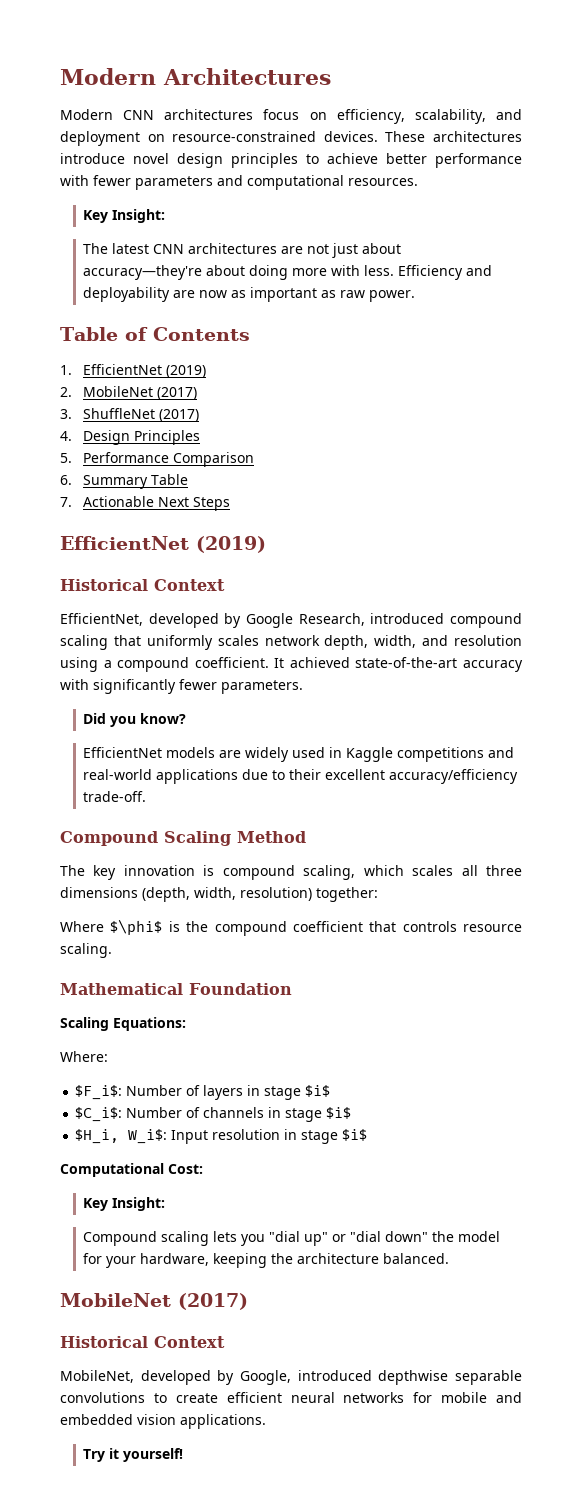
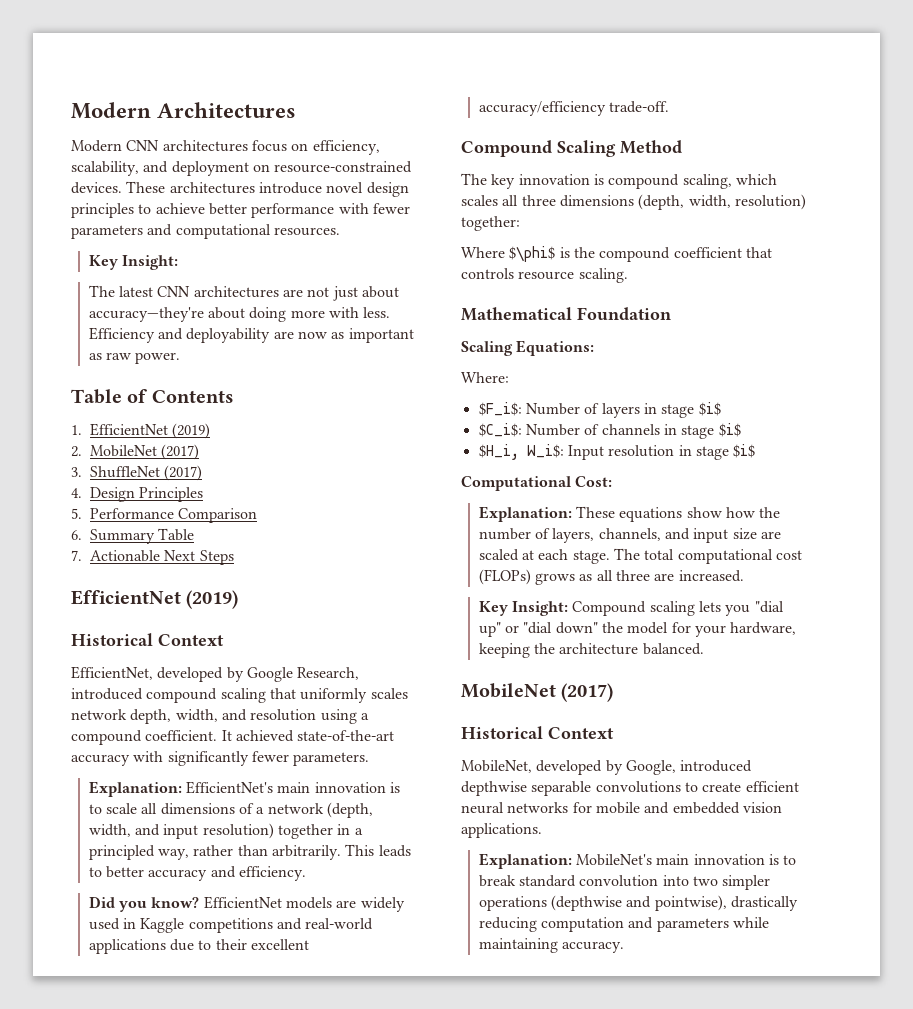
(303, 687) none -> [88,781,401,797] [88,802,374,818] [88,823,363,839] [88,844,411,860] [88,866,307,881] // Explanation: EfficientNet's main innovation is to scale all dimensions of a network (depth, width, and input resolution) together in a principled way, rather than arbitrarily. This leads to better accuracy and efficiency.
(187, 718) // -> (200, 902) none
[83,1197,166,1211] // Key Insight: // -> [478,506,781,522] [478,528,782,543] [478,548,803,564] [478,569,744,585] [478,601,569,616] // Explanation: These equations show how the number of layers, channels, and input size are scaled at each stage. The total computational cost (FLOPs) grows as all three are increased. // Key Insight:
[83,1448,184,1462] Try it yourself! -> [478,853,797,869] [478,875,771,890] [478,895,799,911] [478,917,770,932] [478,938,625,953] Explanation: MobileNet's main innovation is to break standard convolution into two simpler operations (depthwise and pointwise), drastically reducing computation and parameters while maintaining accuracy.

